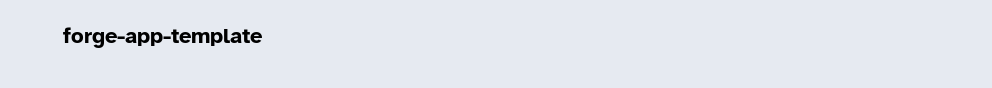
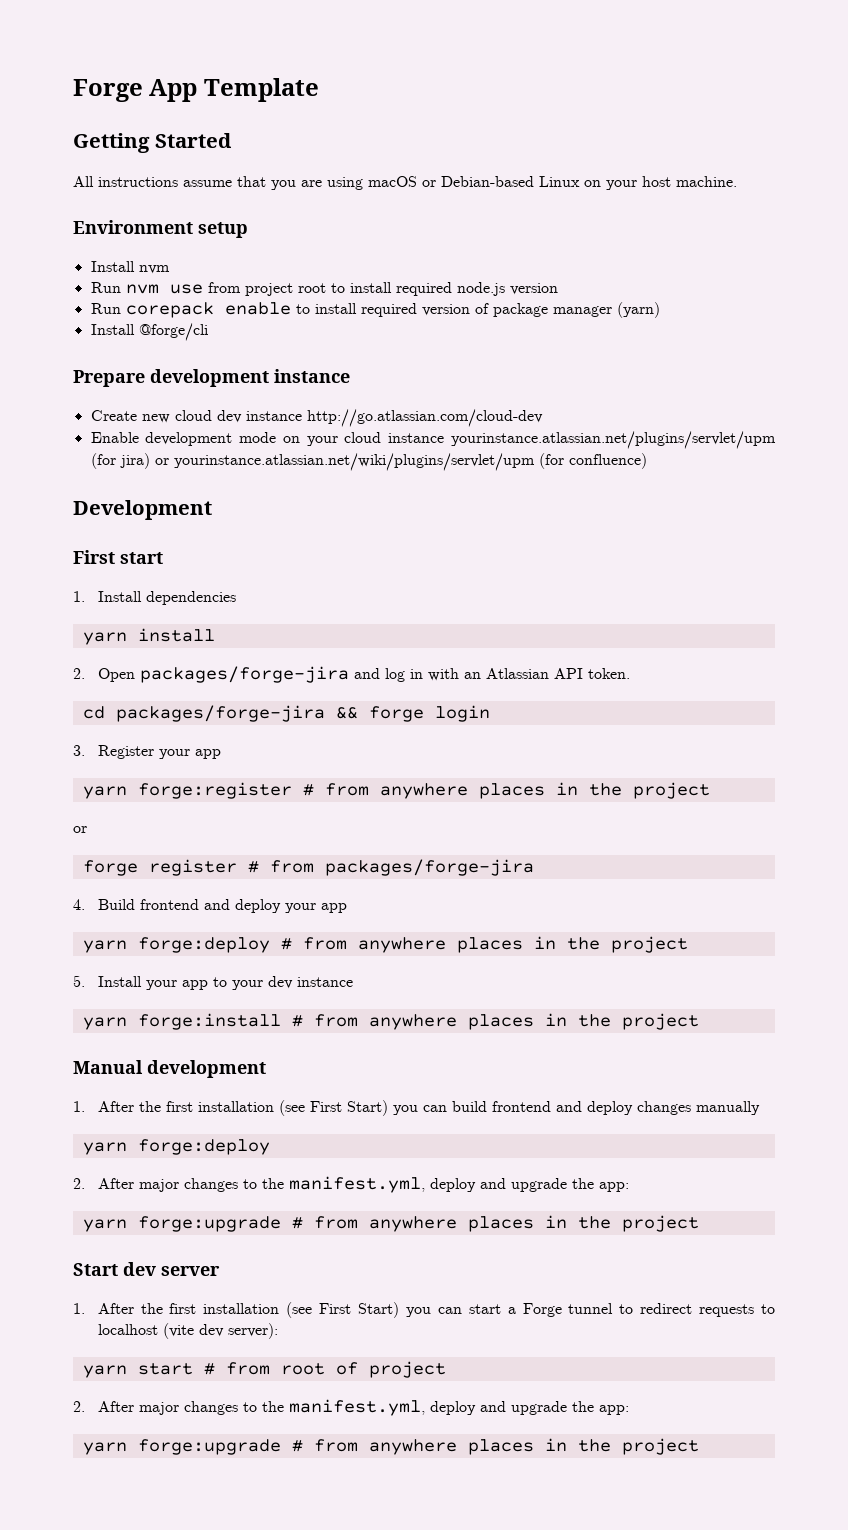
[63,27,263,48] forge-app-template -> [73,78,319,102] [73,133,232,153] [73,176,737,190] [73,220,248,238] [90,261,170,274] [90,282,558,296] [90,302,660,318] [90,323,208,341] [73,369,350,387] [90,409,543,427] [90,431,776,449] [90,453,647,471] [73,500,212,520] [73,550,163,564] [73,591,236,605] [82,628,215,645] [73,666,630,683] [82,705,490,722] [73,745,221,759] [82,782,710,799] [73,826,87,833] [82,859,534,876] [73,899,347,913] [82,936,688,953] [73,975,353,990] [82,1013,699,1030] [73,1060,266,1078] [73,1100,760,1116] [82,1139,270,1155] [73,1176,629,1193] [82,1215,699,1232] [73,1262,220,1276] [73,1302,775,1318] [97,1323,278,1339] [82,1361,446,1378] [73,1399,629,1416] [82,1438,699,1455] Forge App Template // Getting Started // All instructions assume that you are using macOS or Debian-based Linux on your host machine. // Environment setup // Install nvm // Run nvm use from project root to install required node.js version // Run corepack enable to install required version of package manager (yarn) // Install @forge/cli // Prepare development instance // Create new cloud dev instance http://go.atlassian.com/cloud-dev // Enable development mode on your cloud instance yourinstance.atlassian.net/plugins/servlet/upm (for jira) or yourinstance.atlassian.net/wiki/plugins/servlet/upm (for confluence) // Development // First start // 1. Install dependencies // yarn install // 2. Open packages/forge-jira and log in with an Atlassian API token. // cd packages/forge-jira && forge login // 3. Register your app // yarn forge:register # from anywhere places in the project // or // forge register # from packages/forge-jira // 4. Build frontend and deploy your app // yarn forge:deploy # from anywhere places in the project // 5. Install your app to your dev instance // yarn forge:install # from anywhere places in the project // Manual development // 1. After the first installation (see First Start) you can build frontend and deploy changes manually // yarn forge:deploy // 2. After major changes to the manifest.yml, deploy and upgrade the app: // yarn forge:upgrade # from anywhere places in the project // Start dev server // 1. After the first installation (see First Start) you can start a Forge tunnel to redirect requests to localhost (vite dev server): // yarn start # from root of project // 2. After major changes to the manifest.yml, deploy and upgrade the app: // yarn forge:upgrade # from anywhere places in the project

